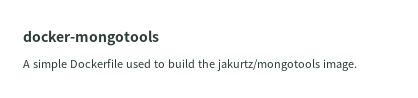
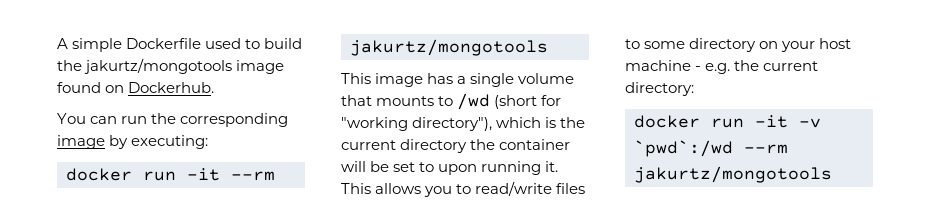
[23,30,159,46] docker-mongotools // -> (57, 43) none
[322,59,357,71] image. -> [236,60,285,74] [57,82,215,93] [57,113,289,127] [57,135,209,149] [66,168,275,181] [350,39,548,56] [341,73,575,87] [341,93,562,110] [341,117,586,131] [341,139,571,153] [341,161,559,175] [341,181,586,197] [625,38,852,52] [625,60,819,74] [625,82,694,96] [634,115,821,128] [634,140,788,157] [634,166,832,183] image found on Dockerhub. // You can run the corresponding image by executing: // docker run -it --rm jakurtz/mongotools // This image has a single volume that mounts to /wd (short for "working directory"), which is the current directory the container will be set to upon running it. This allows you to read/write files to some directory on your host machine - e.g. the current directory: // docker run -it -v `pwd`:/wd --rm jakurtz/mongotools

